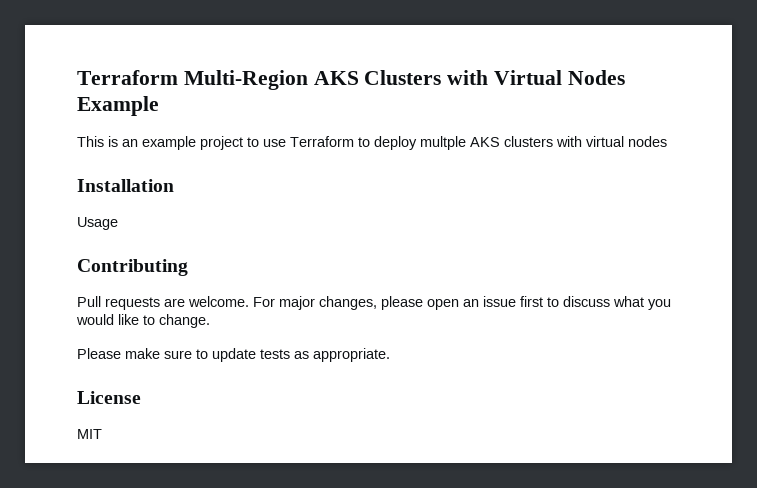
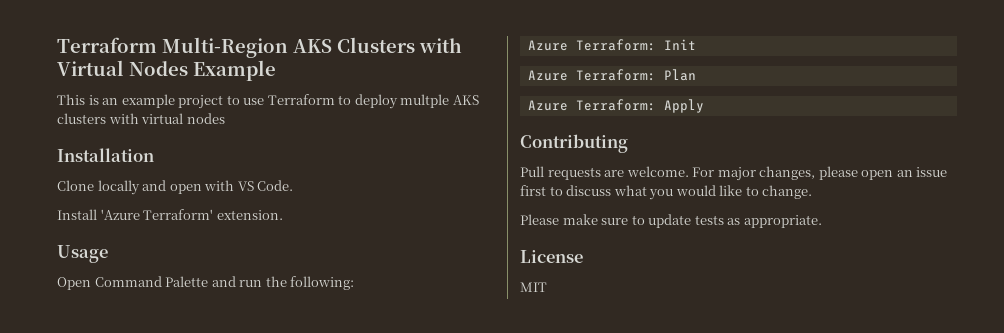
[77,217,118,230] Usage -> [57,180,294,195] [57,209,283,220] [57,245,108,263] [57,276,355,290] [527,39,696,51] [527,69,696,81] [527,99,704,113] Clone locally and open with VS Code. // Install 'Azure Terraform' extension. // Usage // Open Command Palette and run the following: // Azure Terraform: Init // Azure Terraform: Plan // Azure Terraform: Apply

